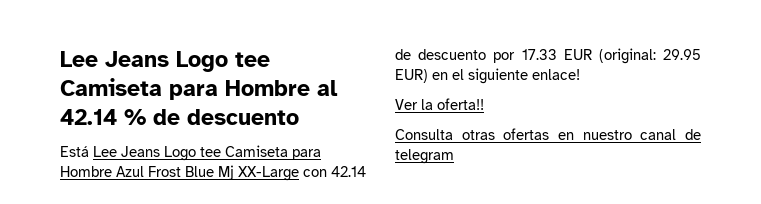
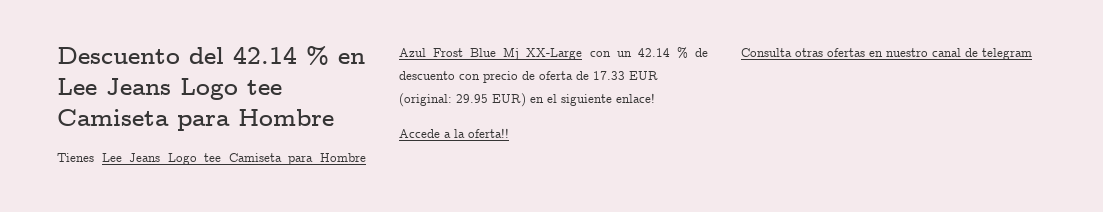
[60,51,270,72] [60,78,338,100] [60,109,299,125] [60,146,89,157] Lee Jeans Logo tee Camiseta para Hombre al 42.14 % de descuento // Está -> [57,46,365,65] [57,78,282,100] [57,109,334,131] [57,153,94,162] Descuento del 42.14 % en Lee Jeans Logo tee Camiseta para Hombre // Tienes
[331,166,366,177] [395,49,516,63] 42.14 de descuento por -> [616,47,708,59] [399,71,589,83] un 42.14 % de descuento con precio de oferta de
[395,99,418,110] Ver -> [399,129,451,138] Accede a

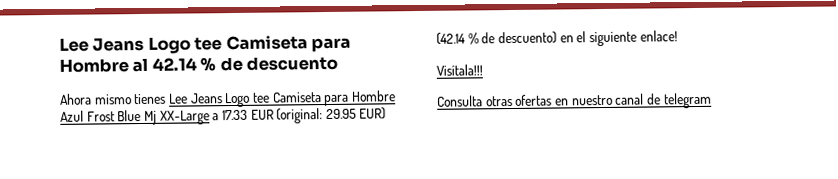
[57,46,365,65] [57,78,282,100] [57,109,334,131] [57,153,94,162] Descuento del 42.14 % en Lee Jeans Logo tee Camiseta para Hombre // Tienes -> [59,35,352,54] [59,55,339,73] [60,93,167,105] Lee Jeans Logo tee Camiseta para Hombre al 42.14 % de descuento // Ahora mismo tienes
[589,47,708,59] [399,71,589,83] con un 42.14 % de descuento con precio de oferta de -> [212,113,220,121] a
(526, 100) none -> [436,31,557,45] (42.14 % de descuento)
[399,128,509,138] Accede a la oferta!! -> [436,64,483,76] Visítala!!!

